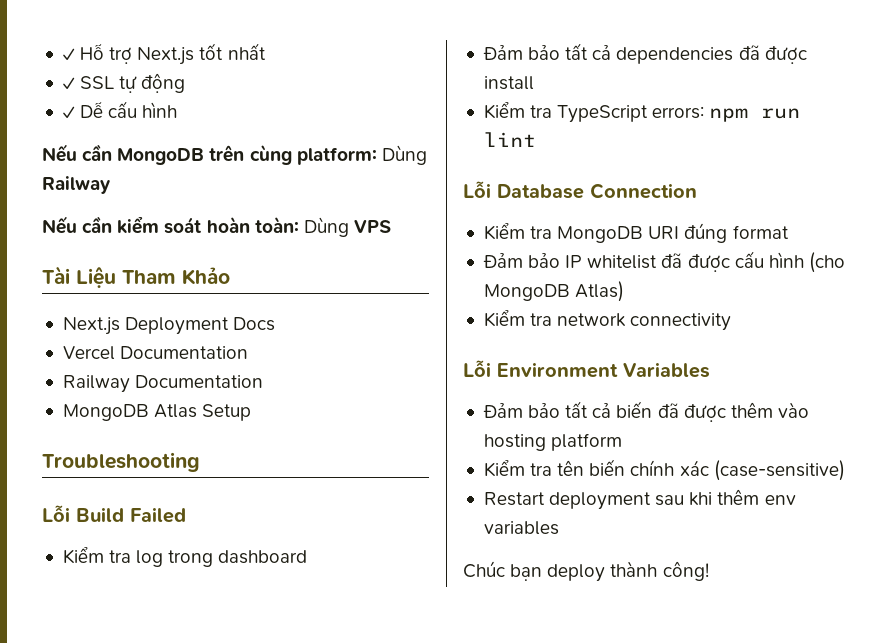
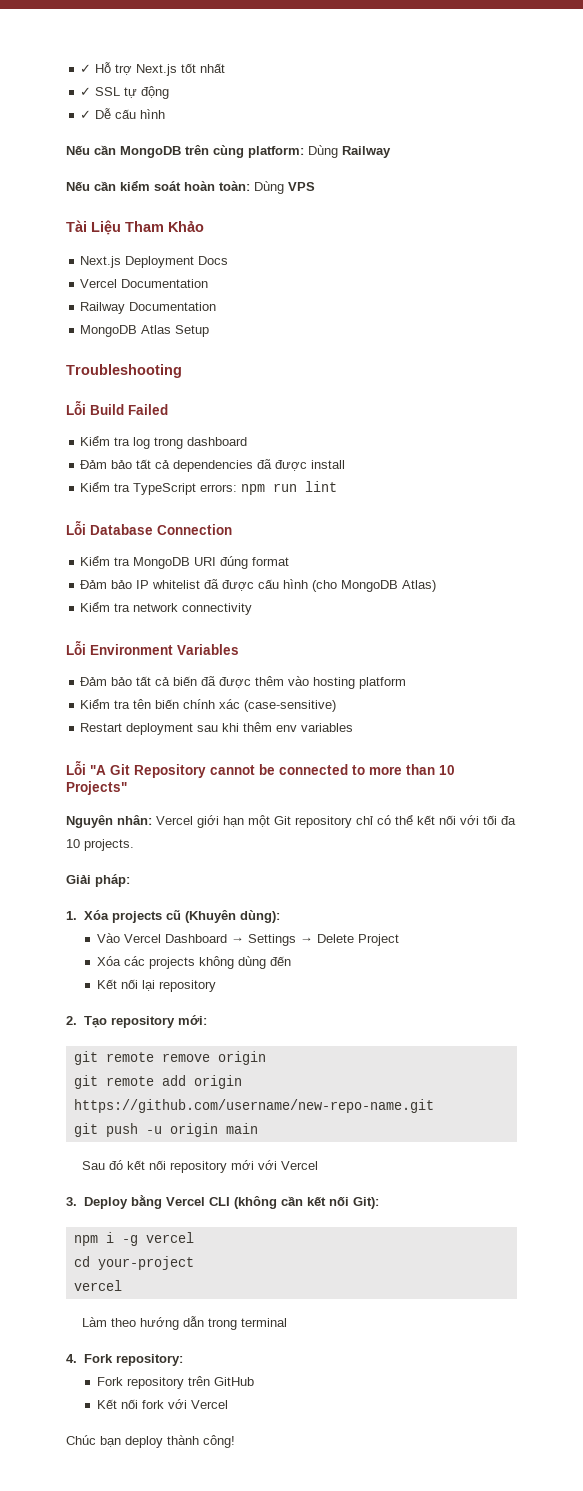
(559, 528) none -> [66,761,455,778] [66,781,127,795] [66,815,516,828] [66,839,134,851] [66,874,130,887] [66,910,280,923] [96,933,399,946] [96,956,291,969] [96,979,216,992] [66,1015,207,1028] [73,1051,266,1065] [73,1075,242,1089] [73,1099,434,1113] [73,1123,258,1137] [82,1160,319,1173] [66,1195,379,1209] [73,1232,194,1246] [73,1256,194,1270] [73,1280,122,1291] [82,1316,288,1330] [66,1354,183,1366] [96,1376,254,1389] [96,1399,228,1409] // Lỗi "A Git Repository cannot be connected to more than 10 Projects" // Nguyên nhân: Vercel giới hạn một Git repository chỉ có thể kết nối với tối đa 10 projects. // Giải pháp: // 1. Xóa projects cũ (Khuyên dùng): // Vào Vercel Dashboard → Settings → Delete Project // Xóa các projects không dùng đến // Kết nối lại repository // 2. Tạo repository mới: // git remote remove origin // git remote add origin https://github.com/username/new-repo-name.git // git push -u origin main // Sau đó kết nối repository mới với Vercel // 3. Deploy bằng Vercel CLI (không cần kết nối Git): // npm i -g vercel // cd your-project // vercel // Làm theo hướng dẫn trong terminal // 4. Fork repository: // Fork repository trên GitHub // Kết nối fork với Vercel

